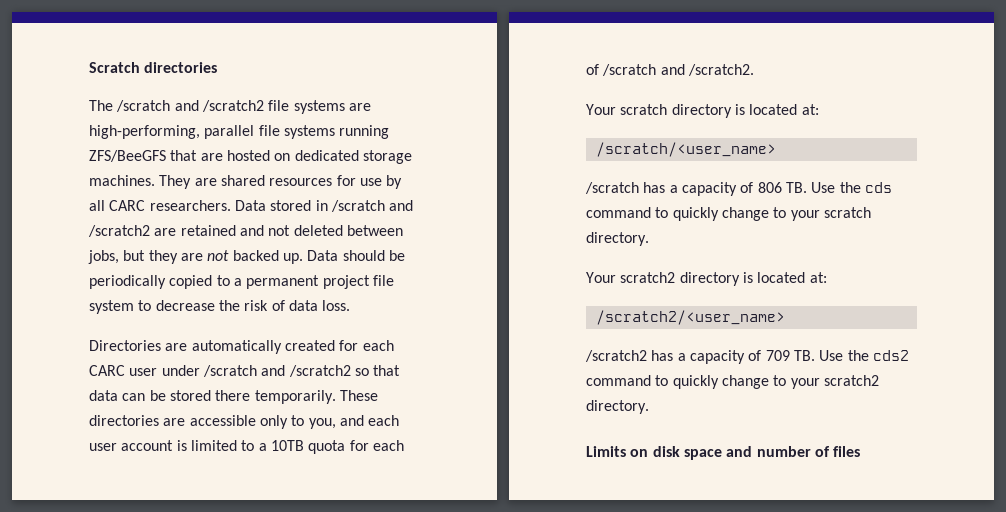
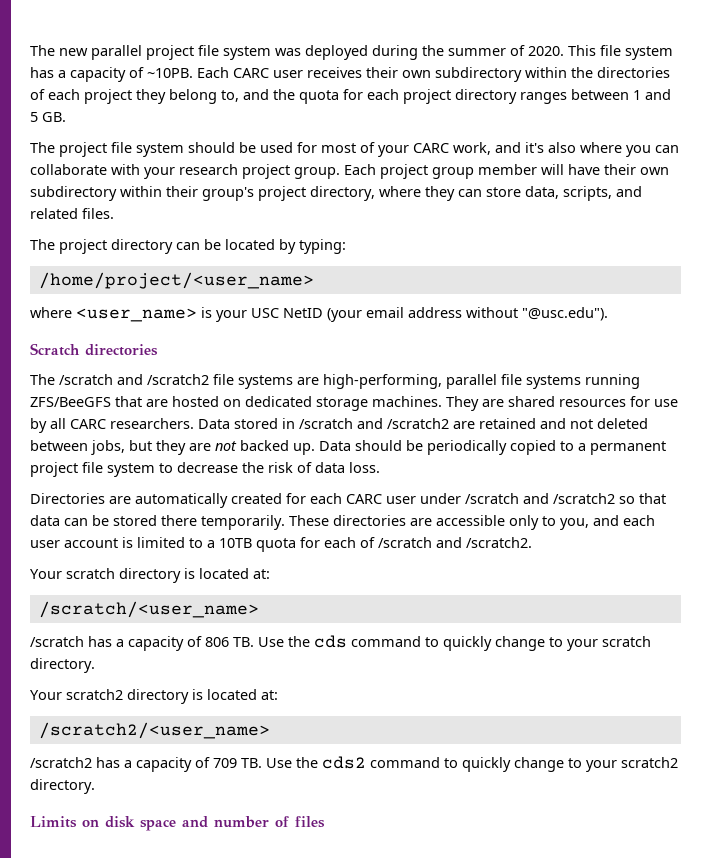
(89, 67) none -> [30,45,673,60] [30,67,670,82] [30,89,671,104] [30,112,66,122] [30,142,679,157] [30,164,669,179] [30,186,642,201] [30,208,114,219] [30,239,346,254] [38,272,314,289] [30,307,608,322] The new parallel project file system was deployed during the summer of 2020. This file system has a capacity of ~10PB. Each CARC user receives their own subdirectory within the directories of each project they belong to, and the quota for each project directory ranges between 1 and 5 GB. // The project file system should be used for most of your CARC work, and it's also where you can collaborate with your research project group. Each project group member will have their own subdirectory within their group's project directory, where they can store data, scripts, and related files. // The project directory can be located by typing: // /home/project/<user_name> // where <user_name> is your USC NetID (your email address without "@usc.edu"). //

